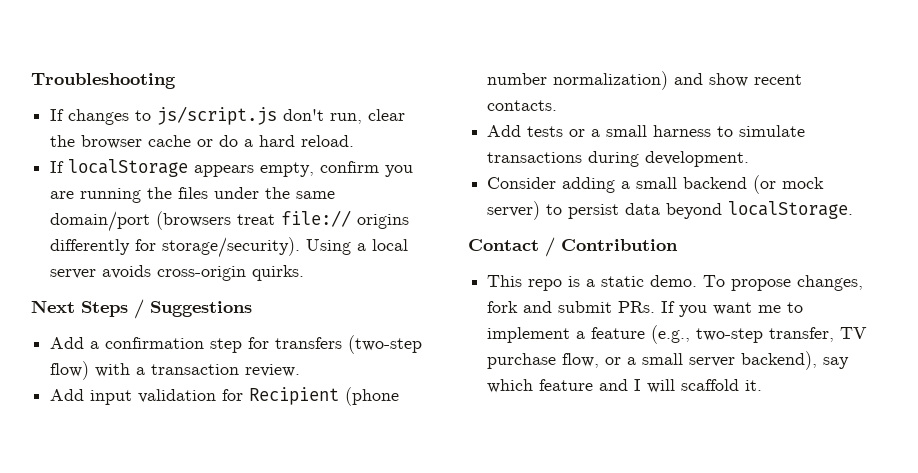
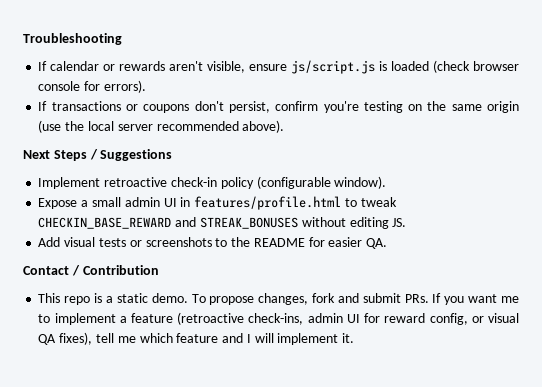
[68,106,406,125] [50,135,355,149] [50,159,414,177] [50,187,336,203] [50,210,410,232] [50,237,409,258] [50,265,305,281] [31,299,252,319] [50,335,423,354] [50,361,301,380] [50,387,400,406] [487,71,803,90] [487,100,558,111] [487,125,806,137] [487,151,750,167] [487,175,825,194] [487,201,854,220] changes to js/script.js don't run, clear the browser cache or do a hard reload. // If localStorage appears empty, confirm you are running the files under the same domain/port (browsers treat file:// origins differently for storage/security). Using a local server avoids cross-origin quirks. // Next Steps / Suggestions // Add a confirmation step for transfers (two-step flow) with a transaction review. // Add input validation for Recipient (phone number normalization) and show recent contacts. // Add tests or a small harness to simulate transactions during development. // Consider adding a small backend (or mock server) to persist data beyond localStorage. -> [50,60,519,74] [38,80,146,93] [38,101,520,113] [38,120,285,133] [23,149,173,161] [38,176,387,189] [38,196,397,210] [38,217,407,229] [38,237,388,249] calendar or rewards aren't visible, ensure js/script.js is loaded (check browser console for errors). // If transactions or coupons don't persist, confirm you're testing on the same origin (use the local server recommended above). // Next Steps / Suggestions // Implement retroactive check-in policy (configurable window). // Expose a small admin UI in features/profile.html to tweak CHECKIN_BASE_REWARD and STREAK_BONUSES without editing JS. // Add visual tests or screenshots to the README for easier QA.
[651,325,868,344] [487,351,850,370] (e.g., two-step transfer, TV purchase flow, or a small server backend), say -> [177,312,519,325] [38,332,136,345] (retroactive check-ins, admin UI for reward config, or visual QA fixes), tell me
[681,379,740,391] scaffold -> [277,333,339,345] implement

